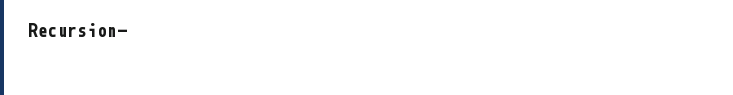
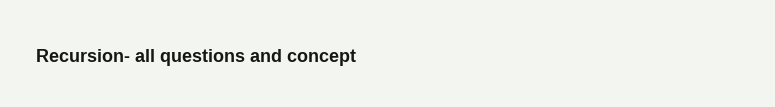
(127, 30) none -> [135,49,356,66] all questions and concept

